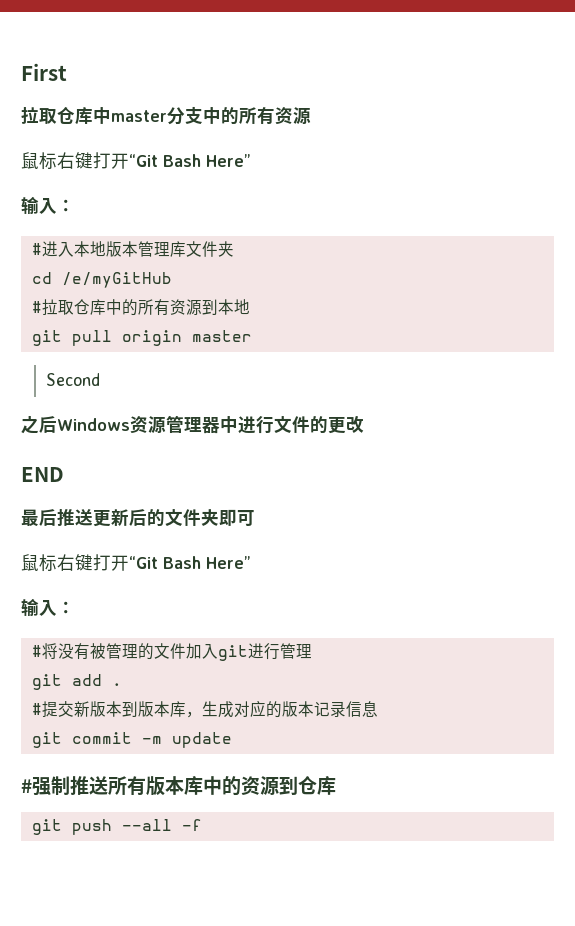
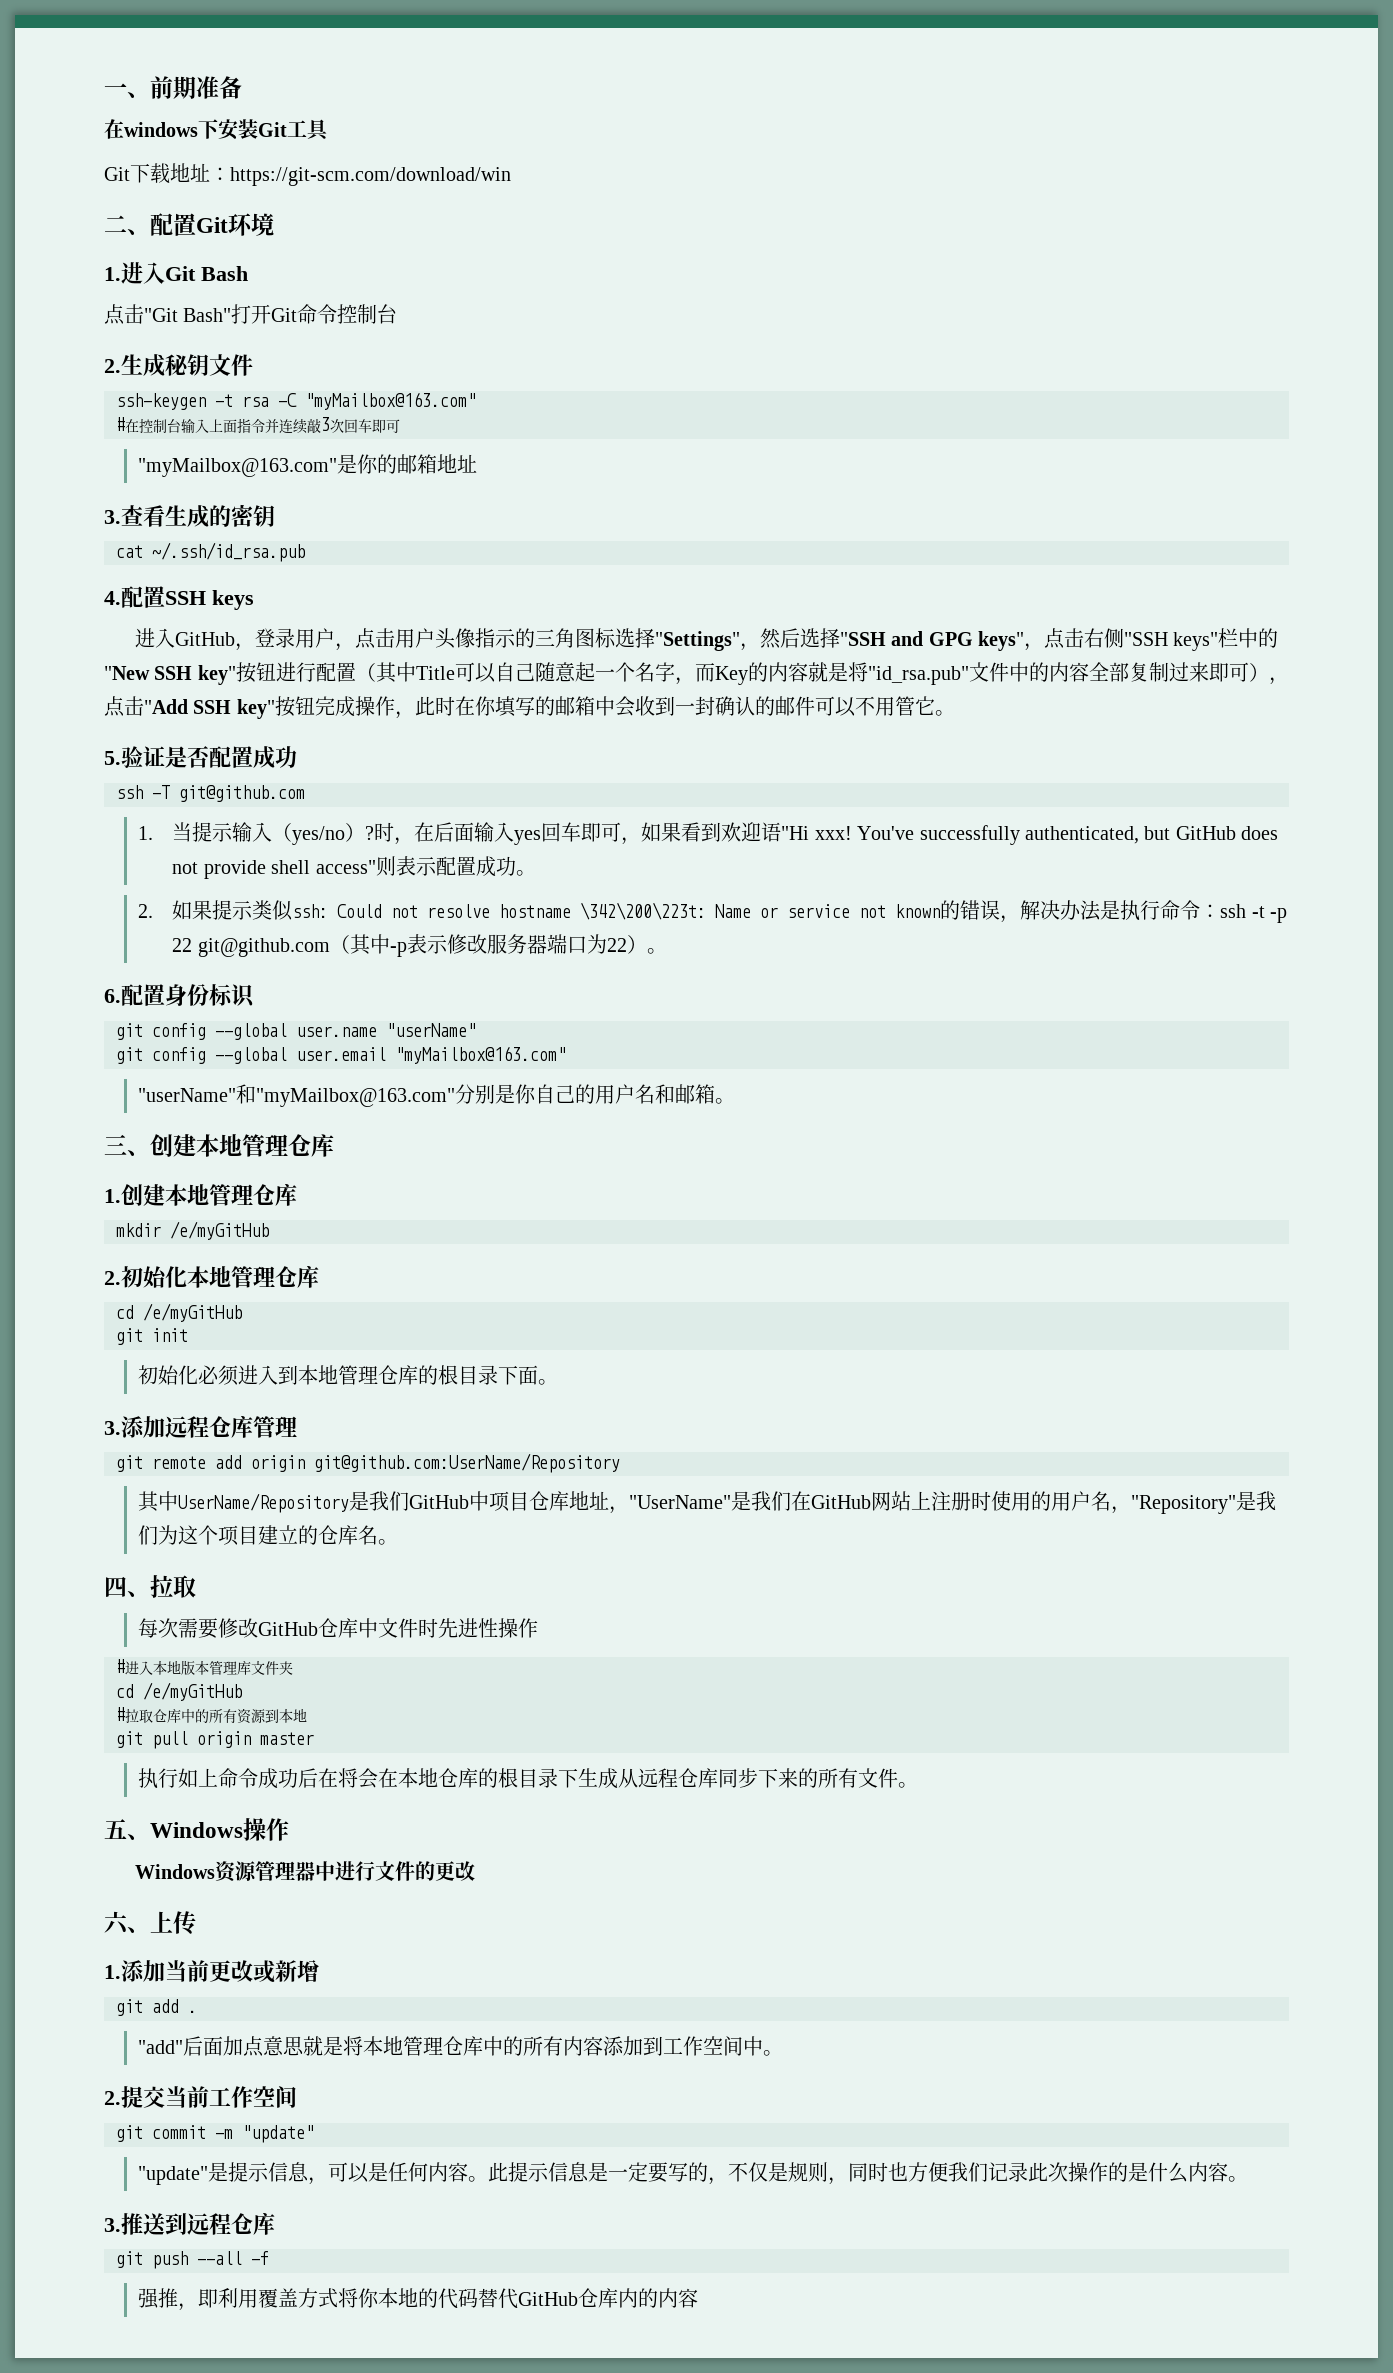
[21,63,67,81] [21,106,311,125] [21,152,251,170] [21,196,75,214] First // 拉取仓库中master分支中的所有资源 // 鼠标右键打开“Git Bash Here” // 输入： -> [104,76,242,99] [104,119,330,141] [104,163,511,186] [104,213,274,236] [104,262,248,284] [104,304,398,325] [104,354,253,377] [116,392,476,410] [116,417,400,434] [138,454,478,477] [104,504,275,528] [116,542,305,562] [104,586,254,610] [134,628,1279,651] [104,662,1289,685] [104,696,955,719] [104,746,297,769] [116,785,305,802] [138,822,1279,845] [172,856,536,879] [138,900,1288,923] [172,934,667,957] [104,984,255,1008] [116,1023,476,1040] [116,1046,566,1064] [138,1084,736,1107] [104,1134,334,1157] [104,1183,297,1206] [116,1221,269,1240] [104,1265,319,1288] [116,1303,242,1322] [116,1328,188,1345] [138,1365,559,1386] [104,1415,297,1438] [116,1453,620,1473] [138,1491,1277,1514] [138,1525,399,1546] [104,1575,196,1598] [138,1618,539,1639] 一、前期准备 // 在windows下安装Git工具 // Git下载地址：https://git-scm.com/download/win // 二、配置Git环境 // 1.进入Git Bash // 点击"Git Bash"打开Git命令控制台 // 2.生成秘钥文件 // ssh-keygen -t rsa -C "myMailbox@163.com" // #在控制台输入上面指令并连续敲3次回车即可 // "myMailbox@163.com"是你的邮箱地址 // 3.查看生成的密钥 // cat ~/.ssh/id_rsa.pub // 4.配置SSH keys // 进入GitHub，登录用户，点击用户头像指示的三角图标选择"Settings"，然后选择"SSH and GPG keys"，点击右侧"SSH keys"栏中的"New SSH key"按钮进行配置（其中Title可以自己随意起一个名字，而Key的内容就是将"id_rsa.pub"文件中的内容全部复制过来即可），点击"Add SSH key"按钮完成操作，此时在你填写的邮箱中会收到一封确认的邮件可以不用管它。 // 5.验证是否配置成功 // ssh -T git@github.com // 1.当提示输入（yes/no）?时，在后面输入yes回车即可，如果看到欢迎语"Hi xxx! You've successfully authenticated, but GitHub does not provide shell access"则表示配置成功。 // 2.如果提示类似ssh: Could not resolve hostname \342\200\223t: Name or service not known的错误，解决办法是执行命令：ssh -t -p 22 git@github.com（其中-p表示修改服务器端口为22）。 // 6.配置身份标识 // git config --global user.name "userName" // git config --global user.email "myMailbox@163.com" // "userName"和"myMailbox@163.com"分别是你自己的用户名和邮箱。 // 三、创建本地管理仓库 // 1.创建本地管理仓库 // mkdir /e/myGitHub // 2.初始化本地管理仓库 // cd /e/myGitHub // git init // 初始化必须进入到本地管理仓库的根目录下面。 // 3.添加远程仓库管理 // git remote add origin git@github.com:UserName/Repository // 其中UserName/Repository是我们GitHub中项目仓库地址，"UserName"是我们在GitHub网站上注册时使用的用户名，"Repository"是我们为这个项目建立的仓库名。 // 四、拉取 // 每次需要修改GitHub仓库中文件时先进性操作
[45,373,100,386] [21,416,57,434] Second // 之后 -> [138,1768,919,1789] [104,1818,289,1841] 执行如上命令成功后在将会在本地仓库的根目录下生成从远程仓库同步下来的所有文件。 // 五、Windows操作 //
[21,467,64,482] [21,508,255,527] [21,554,251,572] [21,598,75,616] [31,643,312,661] [31,674,122,690] [31,700,378,718] [31,732,232,748] [21,776,298,796] END // 最后推送更新后的文件夹即可 // 鼠标右键打开“Git Bash Here” // 输入： // #将没有被管理的文件加入git进行管理 // git add . // #提交新版本到版本库，生成对应的版本记录信息 // git commit -m update // #强制推送所有版本库中的资源到 -> [104,1911,196,1935] [104,1960,319,1983] [116,1999,197,2016] [138,2036,784,2057] [104,2086,297,2108] [116,2125,314,2143] [138,2162,1249,2185] [104,2213,231,2235] 六、上传 // 1.添加当前更改或新增 // git add . // "add"后面加点意思就是将本地管理仓库中的所有内容添加到工作空间中。 // 2.提交当前工作空间 // git commit -m "update" // "update"是提示信息，可以是任何内容。此提示信息是一定要写的，不仅是规则，同时也方便我们记录此次操作的是什么内容。 // 3.推送到远程
(202, 825) none -> [138,2288,699,2311] // 强推，即利用覆盖方式将你本地的代码替代GitHub仓库内的内容

